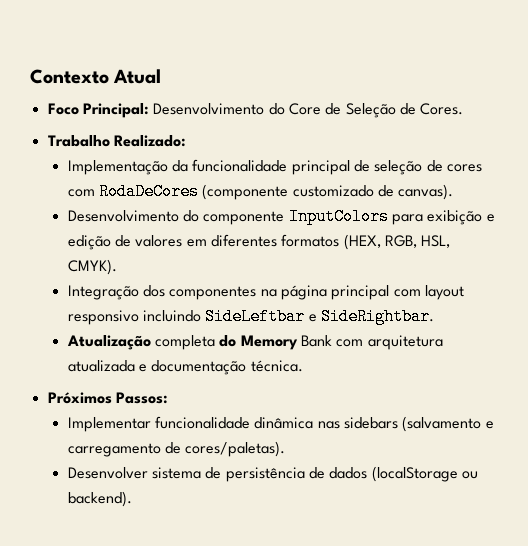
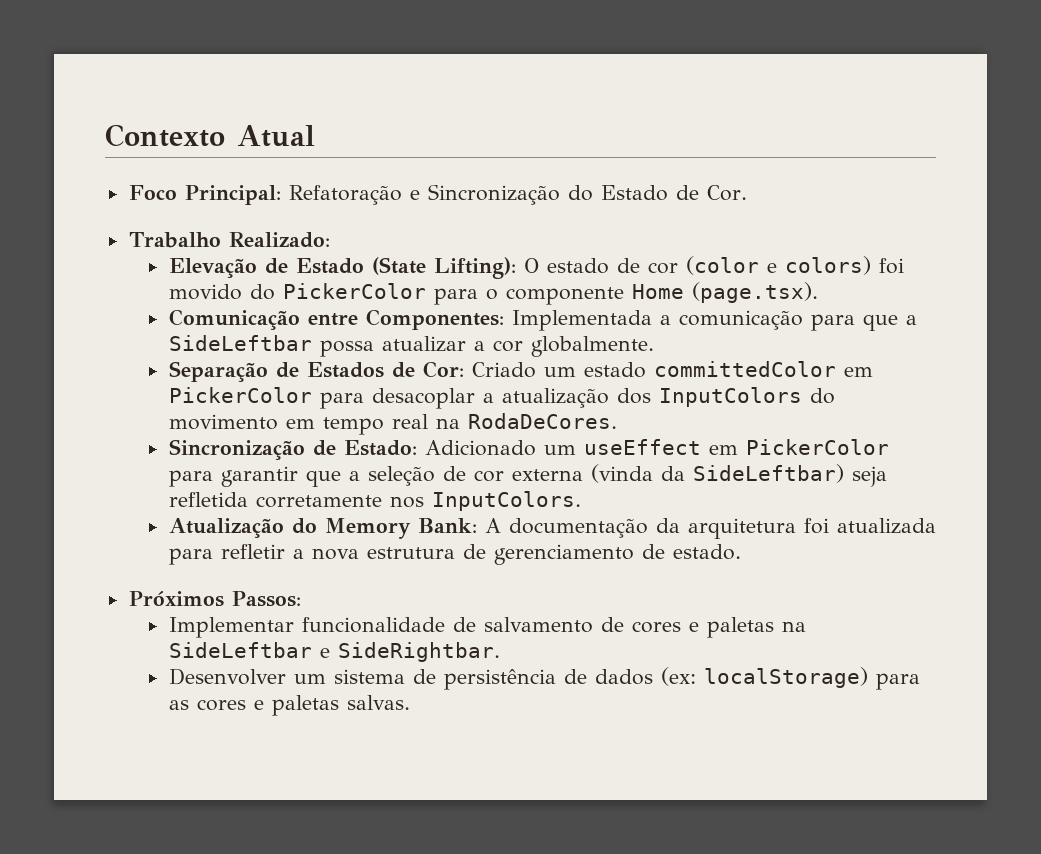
[153,103,464,118] [47,135,186,147] [67,159,482,175] [67,183,454,200] [67,208,495,225] [67,234,451,250] [67,259,117,275] [67,285,464,300] [67,308,435,325] Desenvolvimento do Core de Seleção de Cores. // Trabalho Realizado: // Implementação da funcionalidade principal de seleção de cores com RodaDeCores (componente customizado de canvas). // Desenvolvimento do componente InputColors para exibição e edição de valores em diferentes formatos (HEX, RGB, HSL, CMYK). // Integração dos componentes na página principal com layout responsivo incluindo SideLeftbar e SideRightbar. -> [288,184,747,205] [128,232,330,248] [168,256,904,279] [168,282,818,305] [168,309,917,331] [168,335,654,357] [168,361,873,382] [168,387,835,409] [168,413,617,435] [168,439,889,460] [168,464,887,487] [168,491,581,511] Refatoração e Sincronização do Estado de Cor. // Trabalho Realizado: // Elevação de Estado (State Lifting): O estado de cor (color e colors) foi movido do PickerColor para o componente Home (page.tsx). // Comunicação entre Componentes: Implementada a comunicação para que a SideLeftbar possa atualizar a cor globalmente. // Separação de Estados de Cor: Criado um estado committedColor em PickerColor para desacoplar a atualização dos InputColors do movimento em tempo real na RodaDeCores. // Sincronização de Estado: Adicionado um useEffect em PickerColor para garantir que a seleção de cor externa (vinda da SideLeftbar) seja refletida corretamente nos InputColors.
[155,335,216,350] completa -> (284, 528) none
[301,335,443,350] [67,360,303,375] [47,392,168,404] [67,416,494,432] [67,441,286,457] Bank com arquitetura atualizada e documentação técnica. // Próximos Passos: // Implementar funcionalidade dinâmica nas sidebars (salvamento e carregamento de cores/paletas). -> [417,518,936,539] [168,544,741,565] [128,591,301,607] [168,617,806,638] [168,642,500,662] Bank: A documentação da arquitetura foi atualizada para refletir a nova estrutura de gerenciamento de estado. // Próximos Passos: // Implementar funcionalidade de salvamento de cores e paletas na SideLeftbar e SideRightbar.
(148, 473) none -> [293,674,326,684] um
[371,466,478,482] [67,491,132,507] (localStorage ou backend). -> [660,667,920,690] [168,695,410,716] (ex: localStorage) para as cores e paletas salvas.

